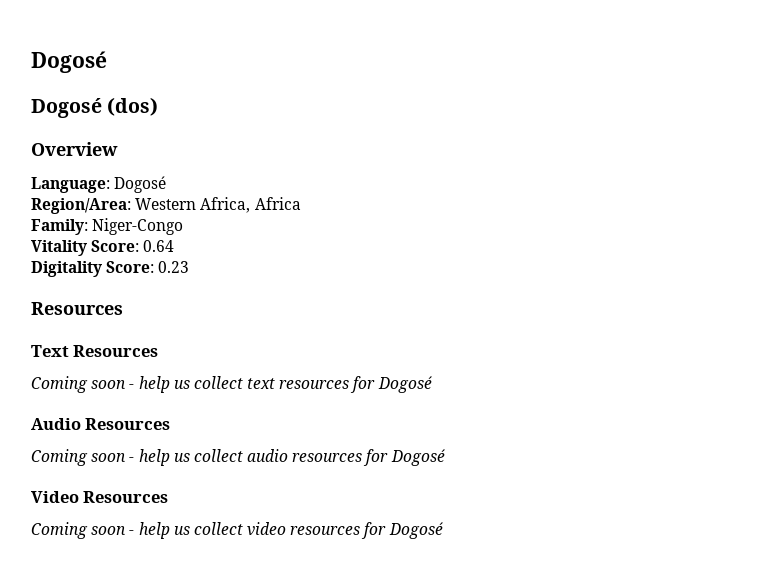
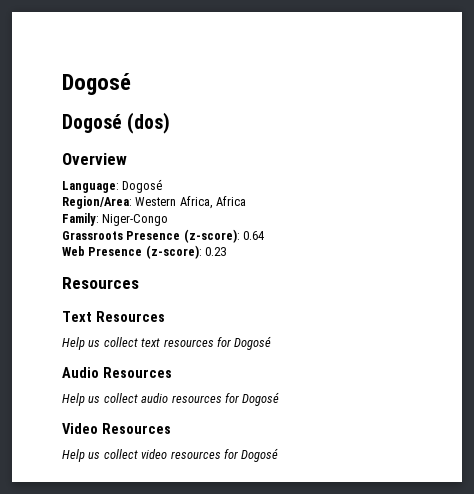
[31,240,175,256] [31,261,155,277] Vitality Score: 0.64 // Digitality Score: -> [62,229,265,243] [62,245,202,259] Grassroots Presence (z-score): 0.64 // Web Presence (z-score):
[31,376,170,393] Coming soon - help -> [62,337,85,350] Help
[31,449,170,466] Coming soon - help -> [62,393,85,406] Help
[31,522,170,539] Coming soon - help -> [62,449,85,462] Help

